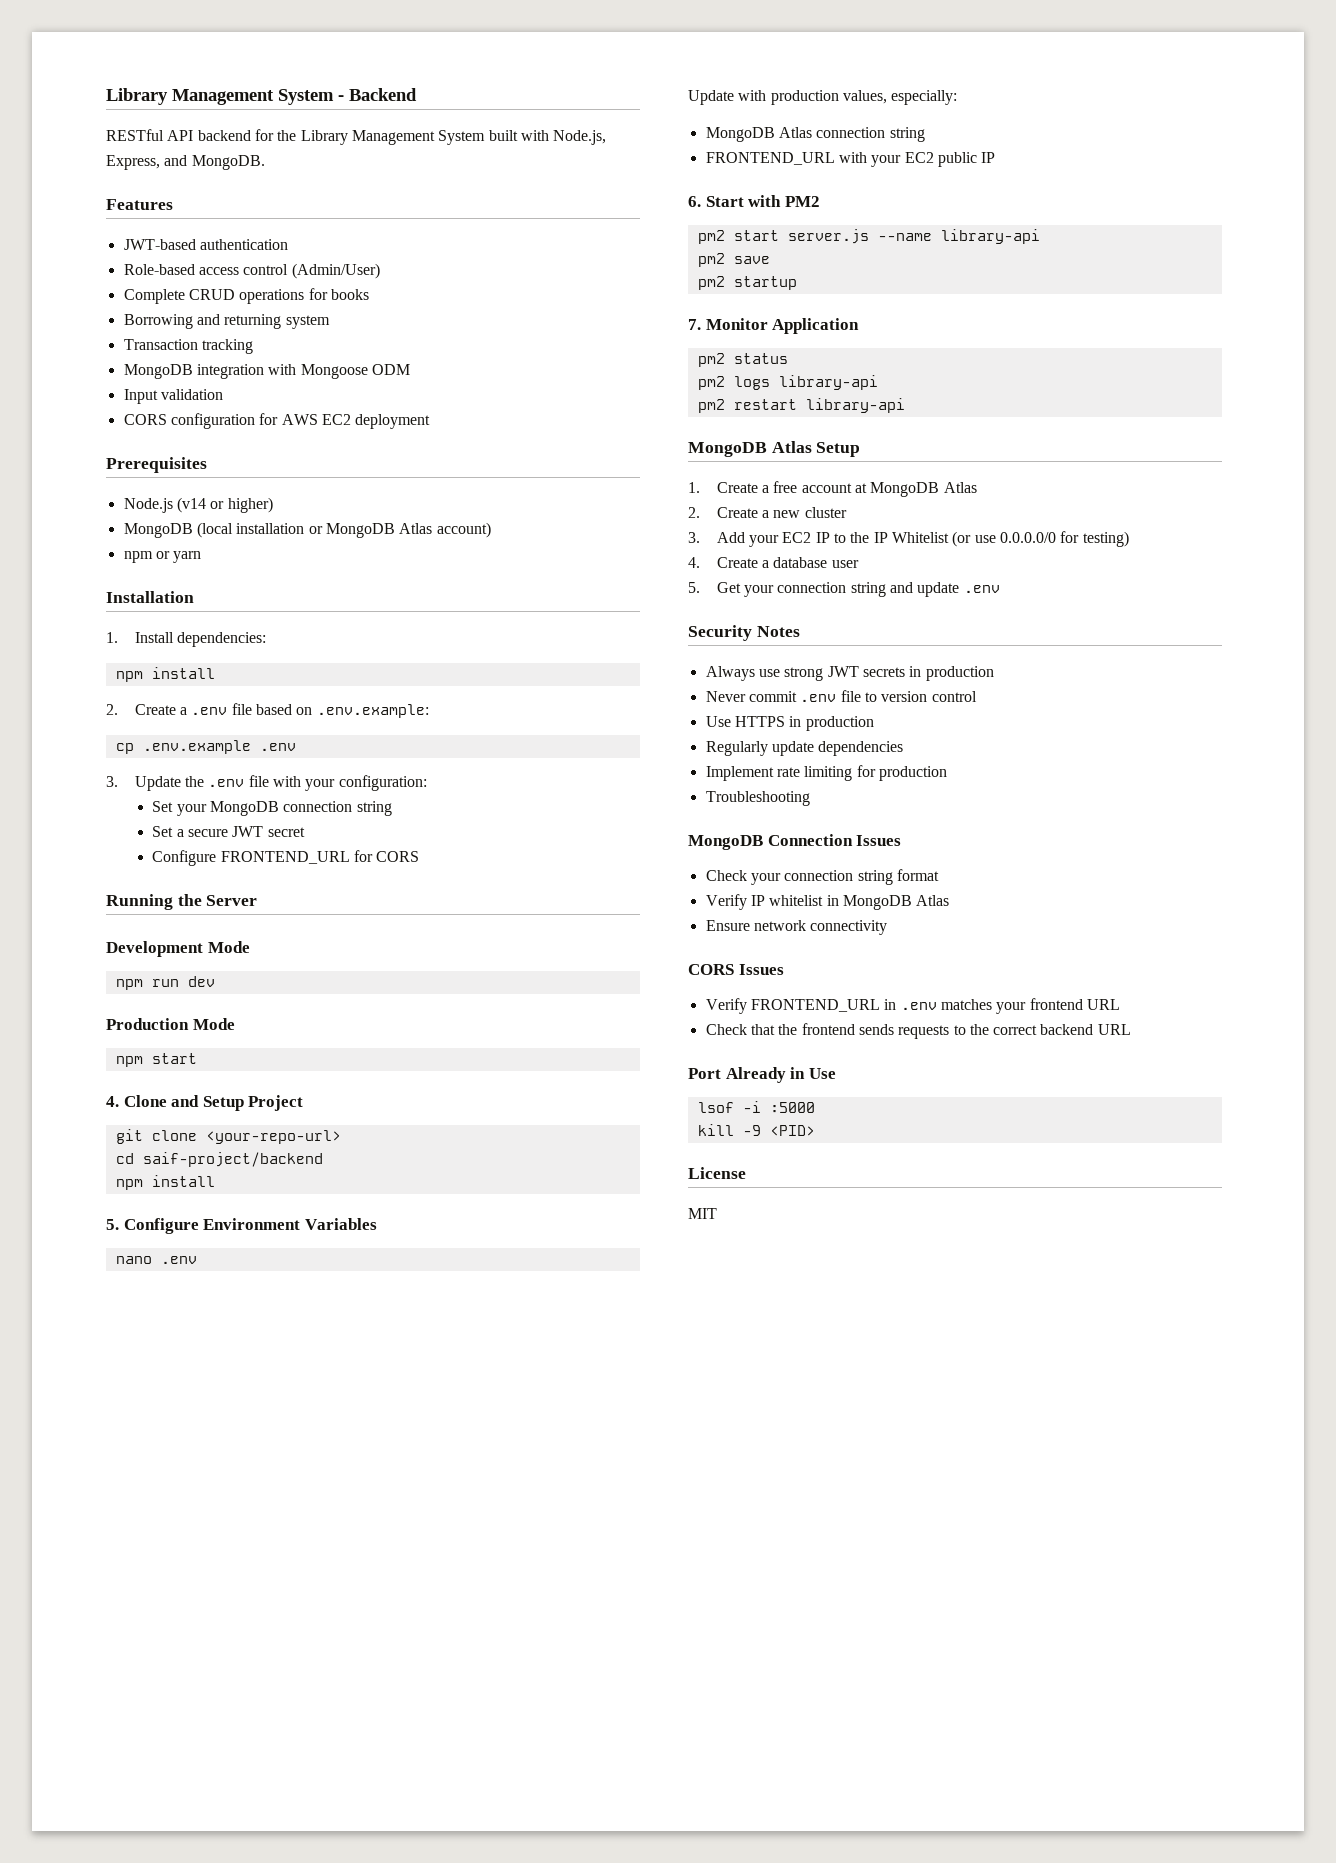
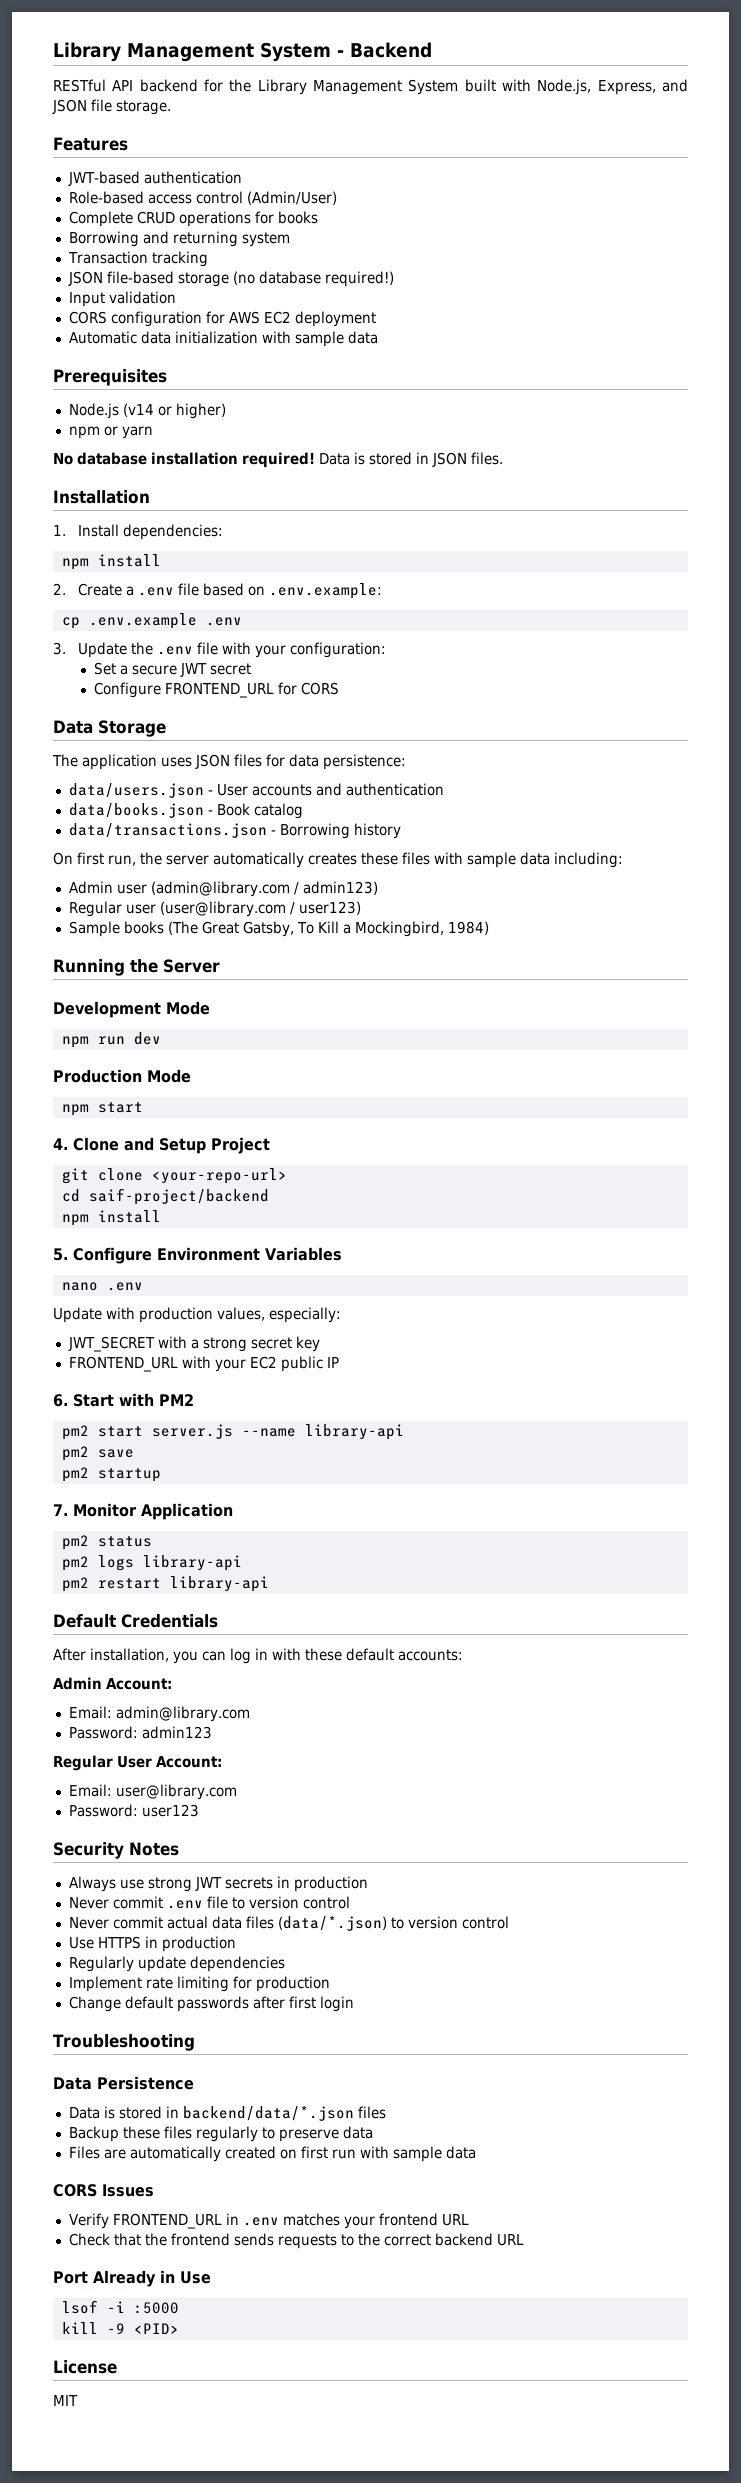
[191,155,265,170] MongoDB. -> [52,99,171,115] JSON file storage.
[123,364,410,379] MongoDB integration with Mongoose ODM -> [67,271,394,287] JSON file-based storage (no database required!)
(431, 421) none -> [68,331,378,347] // Automatic data initialization with sample data
[123,522,491,538] [123,551,202,563] MongoDB (local installation or MongoDB Atlas account) // npm or yarn -> [68,426,153,439] [53,452,503,468] npm or yarn // No database installation required! Data is stored in JSON files.
[152,801,392,816] // Set your MongoDB connection string -> (386, 650) none
(420, 856) none -> [53,720,166,737] [52,754,406,770] [68,783,444,798] [68,803,303,819] [68,823,401,839] [53,852,623,868] [68,881,378,897] [68,901,361,917] [68,921,489,937] // Data Storage // The application uses JSON files for data persistence: // data/users.json - User accounts and authentication // data/books.json - Book catalog // data/transactions.json - Borrowing history // On first run, the server automatically creates these files with sample data including: // Admin user (admin@library.com / admin123) // Regular user (user@library.com / user123) // Sample books (The Great Gatsby, To Kill a Mockingbird, 1984)
[705,127,925,142] MongoDB Atlas connection string -> [67,1336,320,1352] JWT_SECRET with a strong secret key
[688,441,861,457] [688,481,977,497] [688,507,847,518] [688,531,1129,547] [688,557,859,568] [688,582,1000,597] MongoDB Atlas Setup // 1. Create a free account at MongoDB Atlas // 2. Create a new cluster // 3. Add your EC2 IP to the IP Whitelist (or use 0.0.0.0/0 for testing) // 4. Create a database user // 5. Get your connection string and update .env -> [53,1614,218,1628] [53,1648,463,1664] [53,1677,172,1690] [68,1706,250,1722] [68,1726,212,1739] [53,1755,222,1771] [68,1784,237,1800] [68,1804,199,1817] Default Credentials // After installation, you can log in with these default accounts: // Admin Account: // Email: admin@library.com // Password: admin123 // Regular User Account: // Email: user@library.com // Password: user123
(977, 696) none -> [68,1916,509,1931] // Never commit actual data files (data/*.json) to version control
[705,791,810,806] [688,834,902,850] [705,869,939,885] [705,894,950,910] [705,920,888,935] Troubleshooting // MongoDB Connection Issues // Check your connection string format // Verify IP whitelist in MongoDB Atlas // Ensure network connectivity -> [68,1996,354,2012] [53,2034,195,2051] [53,2076,194,2090] [68,2106,386,2121] [68,2126,373,2142] [68,2146,476,2162] Change default passwords after first login // Troubleshooting // Data Persistence // Data is stored in backend/data/*.json files // Backup these files regularly to preserve data // Files are automatically created on first run with sample data

